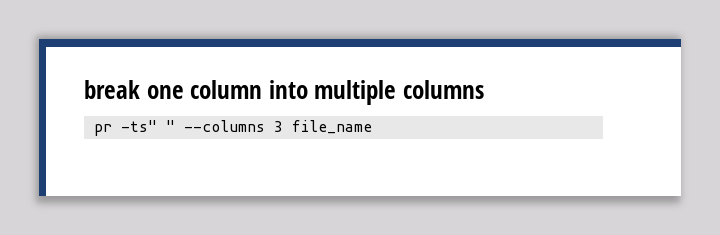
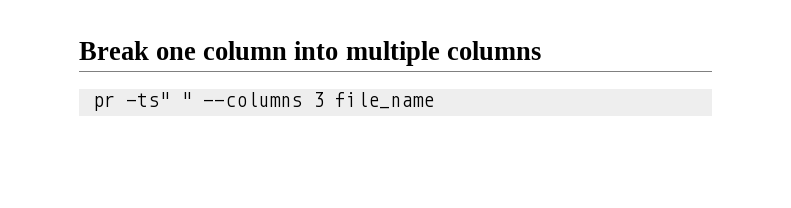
[84,80,140,99] break -> [79,41,149,60] Break

